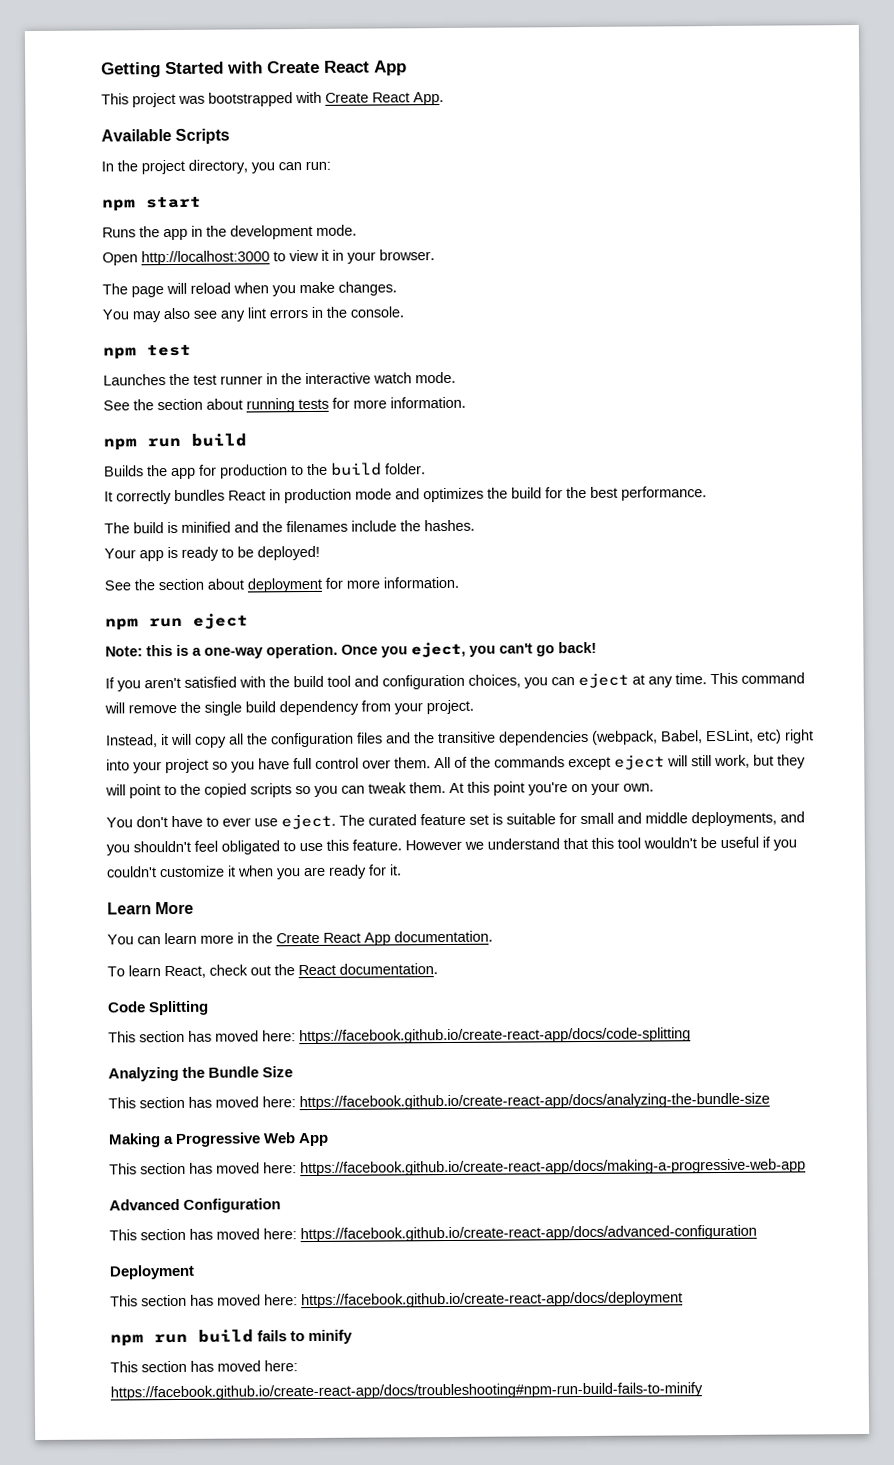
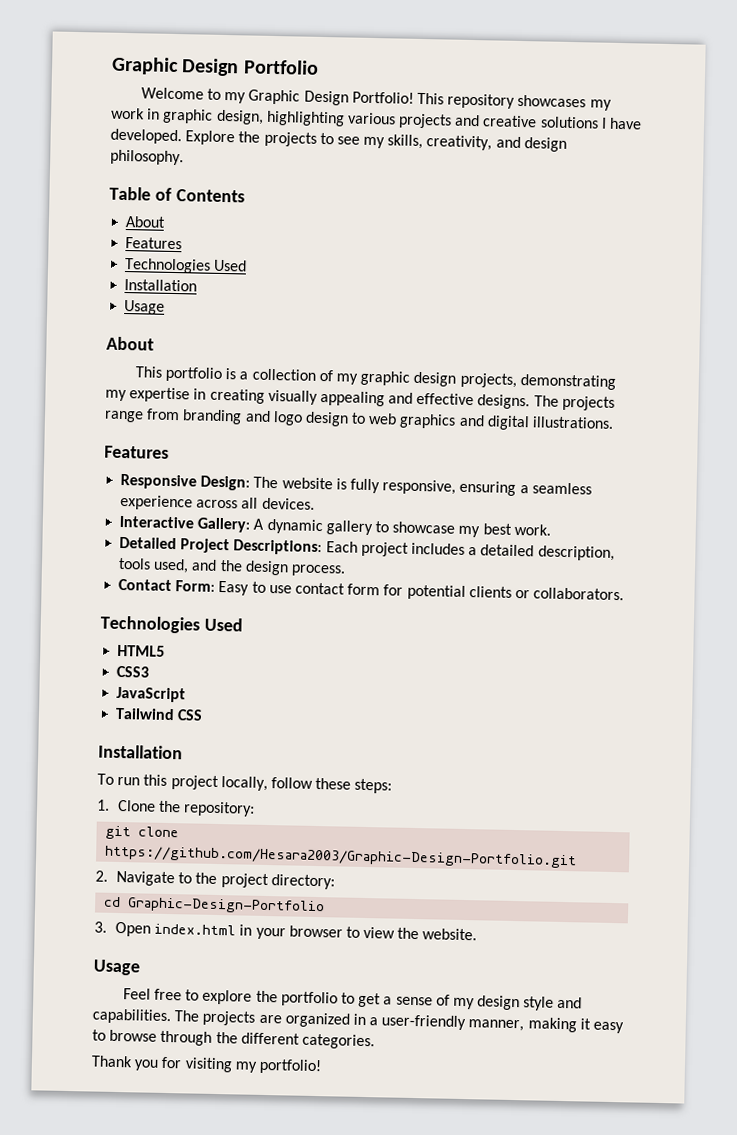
[101,60,407,78] [101,91,444,108] [101,128,231,144] [101,159,331,175] [102,196,202,212] [102,224,357,241] [102,249,435,266] [102,281,397,298] [102,306,404,323] [103,344,192,360] [103,371,456,386] [103,396,466,413] [103,433,247,451] [104,462,426,480] [104,486,707,505] [104,519,475,534] [104,545,320,562] [104,576,459,593] [105,613,249,631] [105,641,597,659] [105,672,805,692] [104,699,474,716] [106,729,814,748] [106,754,806,774] [105,781,654,799] [106,811,805,830] [106,836,797,856] [106,864,402,880] [107,901,195,915] [107,930,493,946] [107,963,438,979] [107,1000,210,1016] [108,1027,691,1045] [108,1066,294,1082] [108,1092,770,1111] [108,1132,330,1148] [109,1158,806,1177] [109,1198,282,1213] [109,1224,757,1243] [109,1264,194,1280] [110,1291,683,1309] [110,1329,354,1347] [110,1360,298,1373] [110,1382,703,1401] Getting Started with Create React App // This project was bootstrapped with Create React App. // Available Scripts // In the project directory, you can run: // npm start // Runs the app in the development mode. // Open http://localhost:3000 to view it in your browser. // The page will reload when you make changes. // You may also see any lint errors in the console. // npm test // Launches the test runner in the interactive watch mode. // See the section about running tests for more information. // npm run build // Builds the app for production to the build folder. // It correctly bundles React in production mode and optimizes the build for the best performance. // The build is minified and the filenames include the hashes. // Your app is ready to be deployed! // See the section about deployment for more information. // npm run eject // Note: this is a one-way operation. Once you eject, you can't go back! // If you aren't satisfied with the build tool and configuration choices, you can eject at any time. This command will remove the single build dependency from your project. // Instead, it will copy all the configuration files and the transitive dependencies (webpack, Babel, ESLint, etc) right into your project so you have full control over them. All of the commands except eject will still work, but they will point to the copied scripts so you can tweak them. At this point you're on your own. // You don't have to ever use eject. The curated feature set is suitable for small and middle deployments, and you shouldn't feel obligated to use this feature. However we understand that this tool wouldn't be useful if you couldn't customize it when you are ready for it. // Learn More // You can learn more in the Create React App documentation. // To learn React, check out the React documentation. // Code Splitting // This section has moved here: https://facebook.github.io/create-react-app/docs/code-splitting // Analyzing the Bundle Size // This section has moved here: https://facebook.github.io/create-react-app/docs/analyzing-the-bundle-size // Making a Progressive Web App // This section has moved here: https://facebook.github.io/create-react-app/docs/making-a-progressive-web-app // Advanced Configuration // This section has moved here: https://facebook.github.io/create-react-app/docs/advanced-configuration // Deployment // This section has moved here: https://facebook.github.io/create-react-app/docs/deployment // npm run build fails to minify // This section has moved here: https://facebook.github.io/create-react-app/docs/troubleshooting#npm-run-build-fails-to-minify -> [111,56,319,77] [140,87,612,111] [111,107,643,130] [110,128,567,152] [110,149,184,166] [109,186,245,203] [125,216,167,228] [125,237,183,250] [124,258,248,274] [124,279,198,292] [124,300,166,315] [106,336,154,351] [134,366,616,390] [105,387,615,411] [104,408,615,431] [104,445,169,459] [120,473,592,496] [120,494,315,511] [119,515,551,538] [119,536,615,561] [118,557,346,577] [118,578,625,601] [100,615,243,634] [117,644,166,657] [116,665,150,678] [116,686,187,703] [115,707,204,721] [98,744,183,760] [97,773,393,794] [97,799,256,817] [105,825,180,840] [105,845,578,869] [95,870,335,890] [104,896,326,915] [94,921,478,941] [93,959,140,976] [122,988,583,1011] [92,1008,625,1034] [92,1029,375,1050] [91,1055,322,1075] Graphic Design Portfolio // Welcome to my Graphic Design Portfolio! This repository showcases my work in graphic design, highlighting various projects and creative solutions I have developed. Explore the projects to see my skills, creativity, and design philosophy. // Table of Contents // About // Features // Technologies Used // Installation // Usage // About // This portfolio is a collection of my graphic design projects, demonstrating my expertise in creating visually appealing and effective designs. The projects range from branding and logo design to web graphics and digital illustrations. // Features // Responsive Design: The website is fully responsive, ensuring a seamless experience across all devices. // Interactive Gallery: A dynamic gallery to showcase my best work. // Detailed Project Descriptions: Each project includes a detailed description, tools used, and the design process. // Contact Form: Easy to use contact form for potential clients or collaborators. // Technologies Used // HTML5 // CSS3 // JavaScript // Tailwind CSS // Installation // To run this project locally, follow these steps: // 1. Clone the repository: // git clone https://github.com/Hesara2003/Graphic-Design-Portfolio.git // 2. Navigate to the project directory: // cd Graphic-Design-Portfolio // 3. Open index.html in your browser to view the website. // Usage // Feel free to explore the portfolio to get a sense of my design style and capabilities. The projects are organized in a user-friendly manner, making it easy to browse through the different categories. // Thank you for visiting my portfolio!

